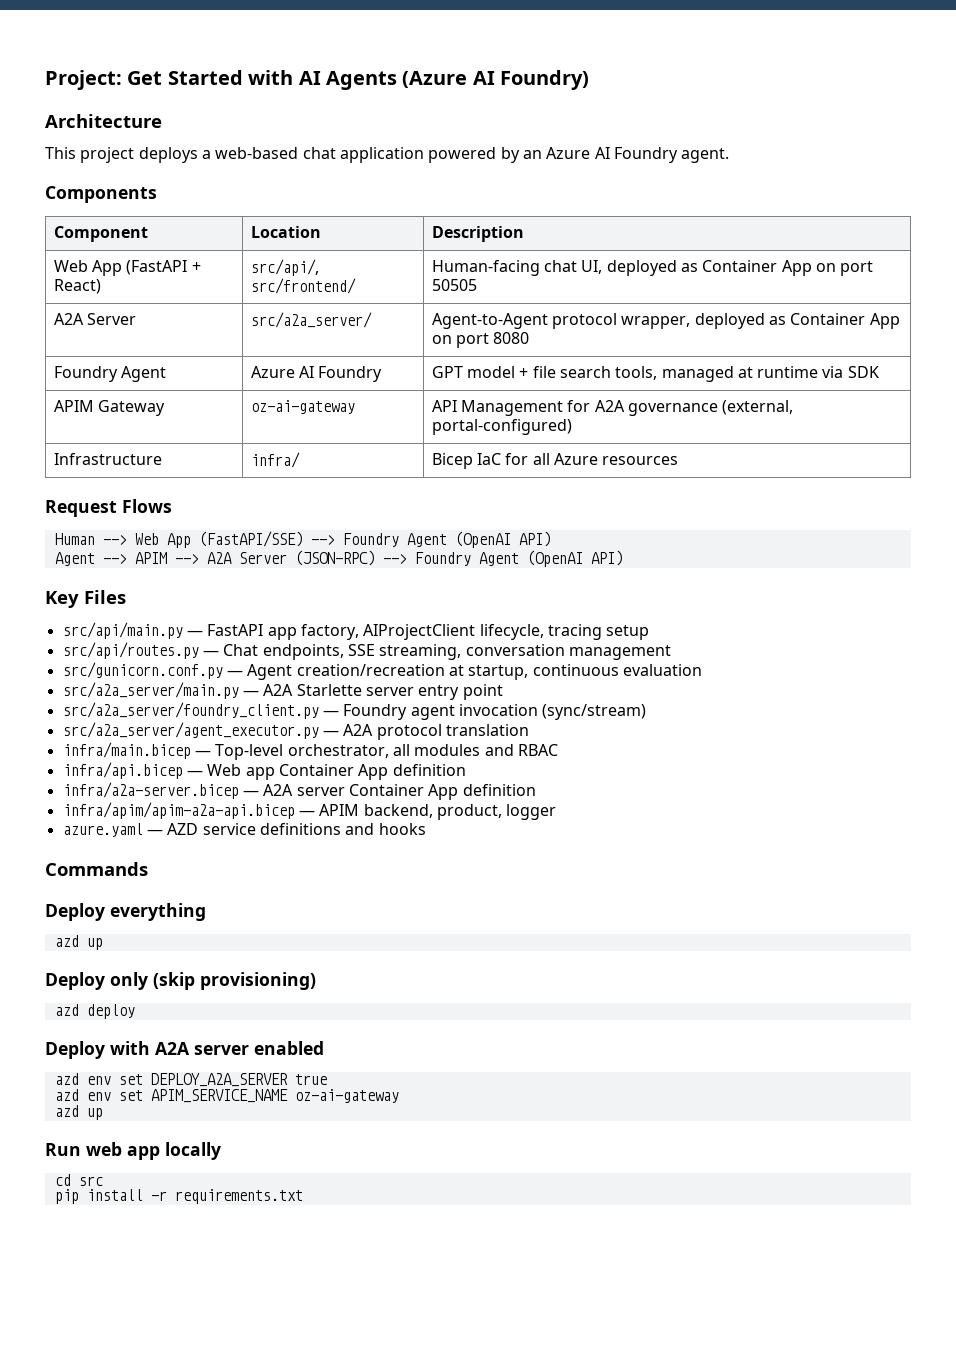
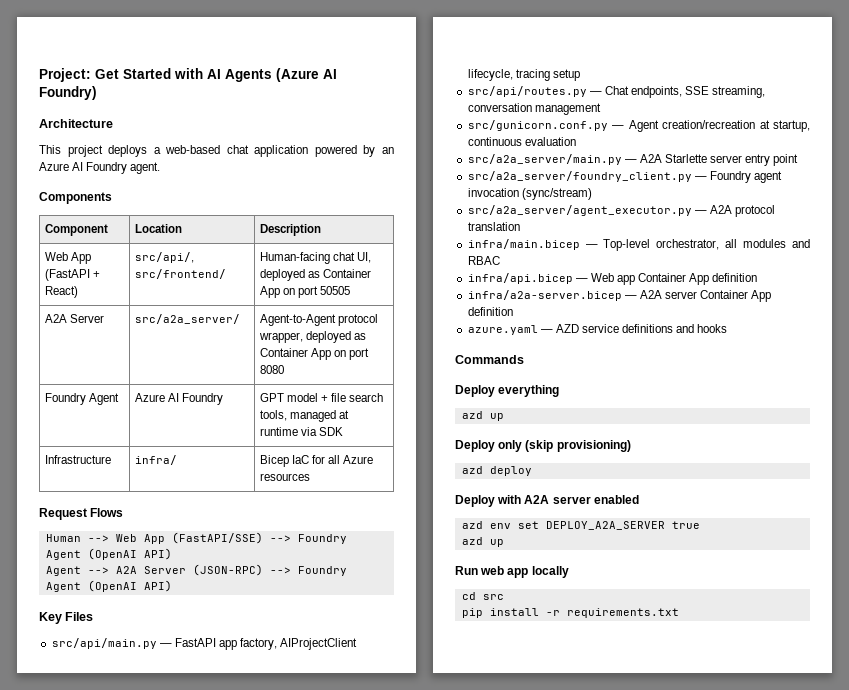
[53,400,165,416] [250,400,355,414] [431,400,794,416] [431,419,572,435] // APIM Gateway | oz-ai-gateway | API Management for A2A governance (external, portal-configured) -> (343, 431) none
[134,552,199,564] APIM --> -> (109, 570) none
[62,802,557,820] // infra/apim/apim-a2a-api.bicep — APIM backend, product, logger -> (513, 311) none
[54,1089,399,1103] // azd env set APIM_SERVICE_NAME oz-ai-gateway -> (700, 525) none

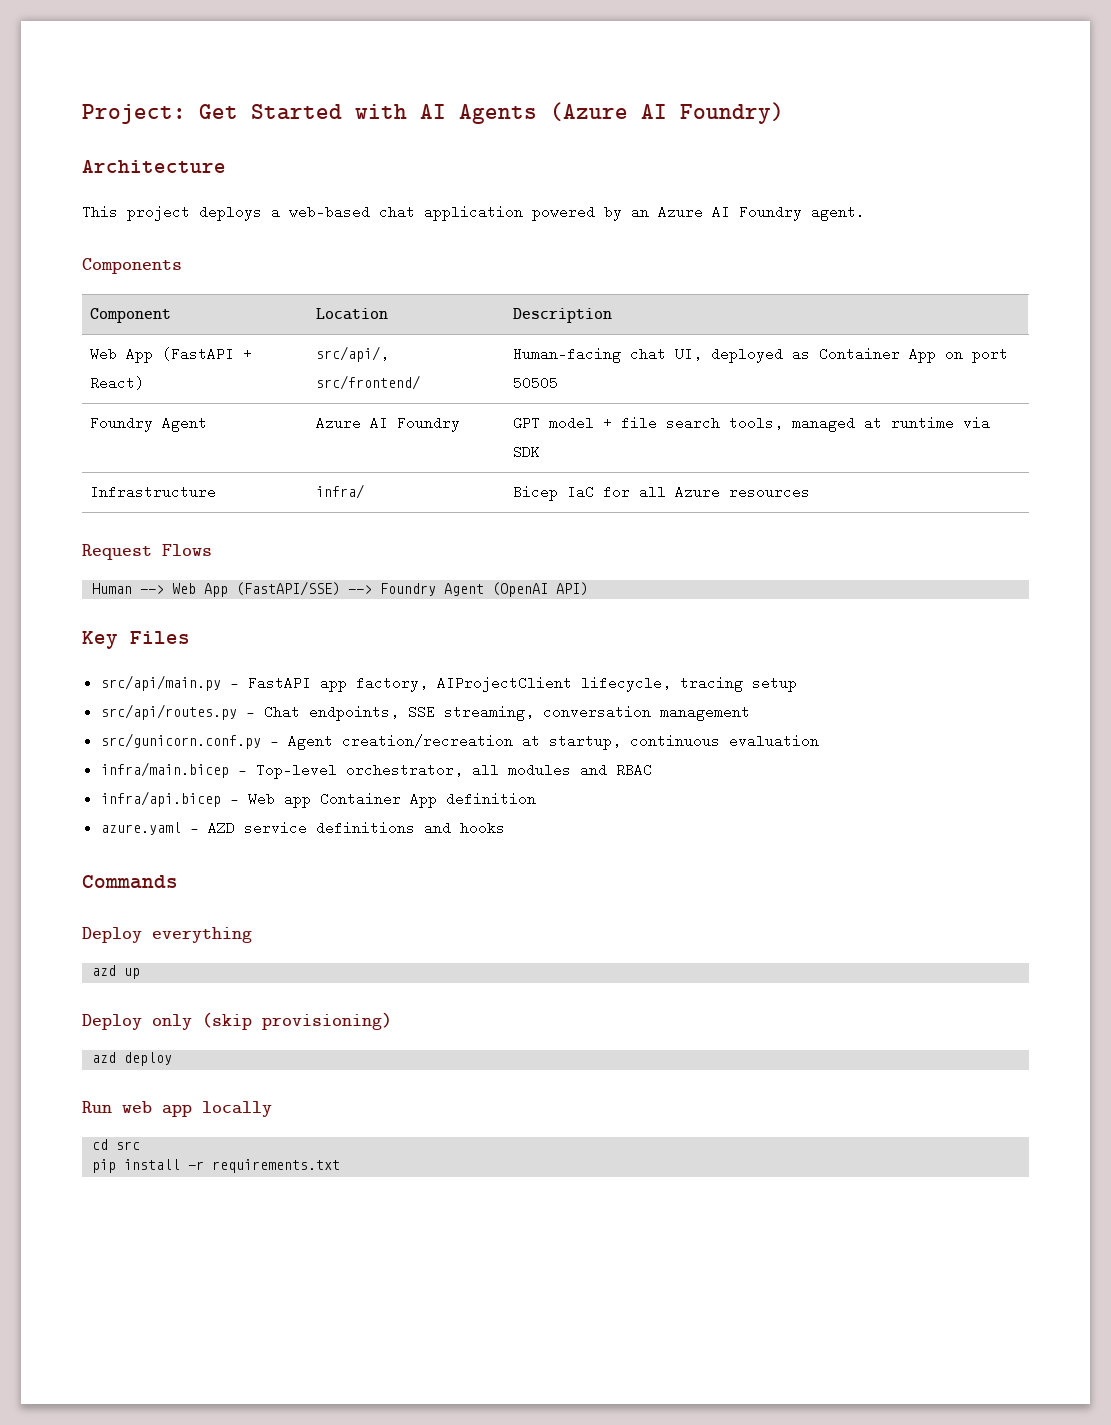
[44,314,104,323] [134,314,240,324] [259,314,378,326] [258,331,366,343] [259,348,369,360] [259,365,284,374] // A2A Server | src/a2a_server/ | Agent-to-Agent protocol wrapper, deployed as Container App on port 8080 -> (559, 383) none
[45,564,347,576] [45,580,172,592] // Agent --> A2A Server (JSON-RPC) --> Foundry Agent (OpenAI API) -> (589, 589) none
[467,154,799,166] [467,171,782,183] [467,188,592,200] [467,205,775,217] [467,222,520,231] // src/a2a_server/main.py — A2A Starlette server entry point // src/a2a_server/foundry_client.py — Foundry agent invocation (sync/stream) // src/a2a_server/agent_executor.py — A2A protocol translation -> (819, 741) none
[467,290,772,302] [467,307,513,316] // infra/a2a-server.bicep — A2A server Container App definition -> (536, 799) none
[455,495,639,507] [461,521,700,530] [461,537,504,547] // Deploy with A2A server enabled // azd env set DEPLOY_A2A_SERVER true // azd up -> (173, 1059) none

